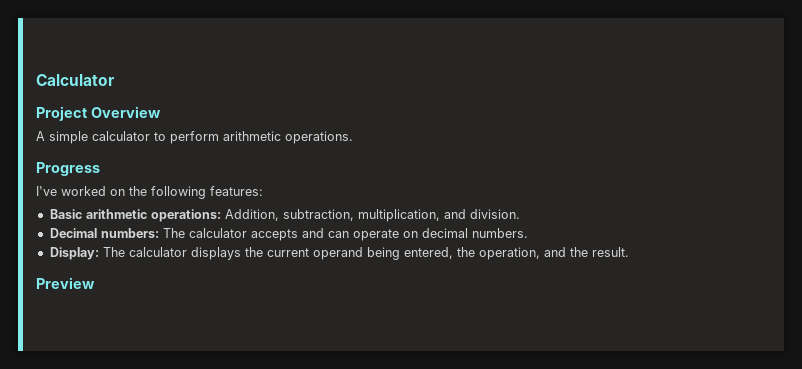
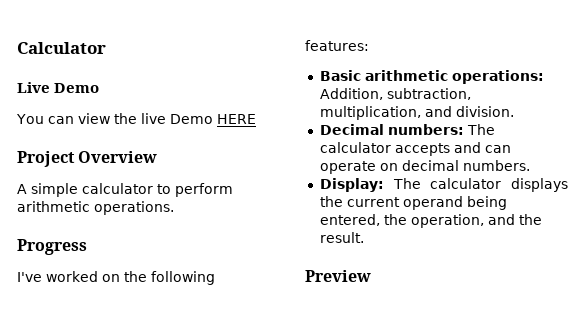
(115, 80) none -> [17,82,100,93] [16,113,256,124] // Live Demo // You can view the live Demo HERE

